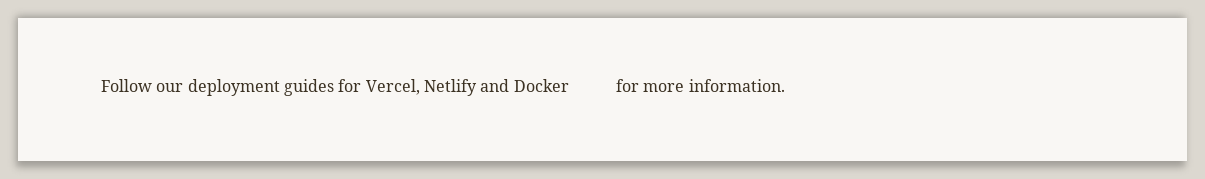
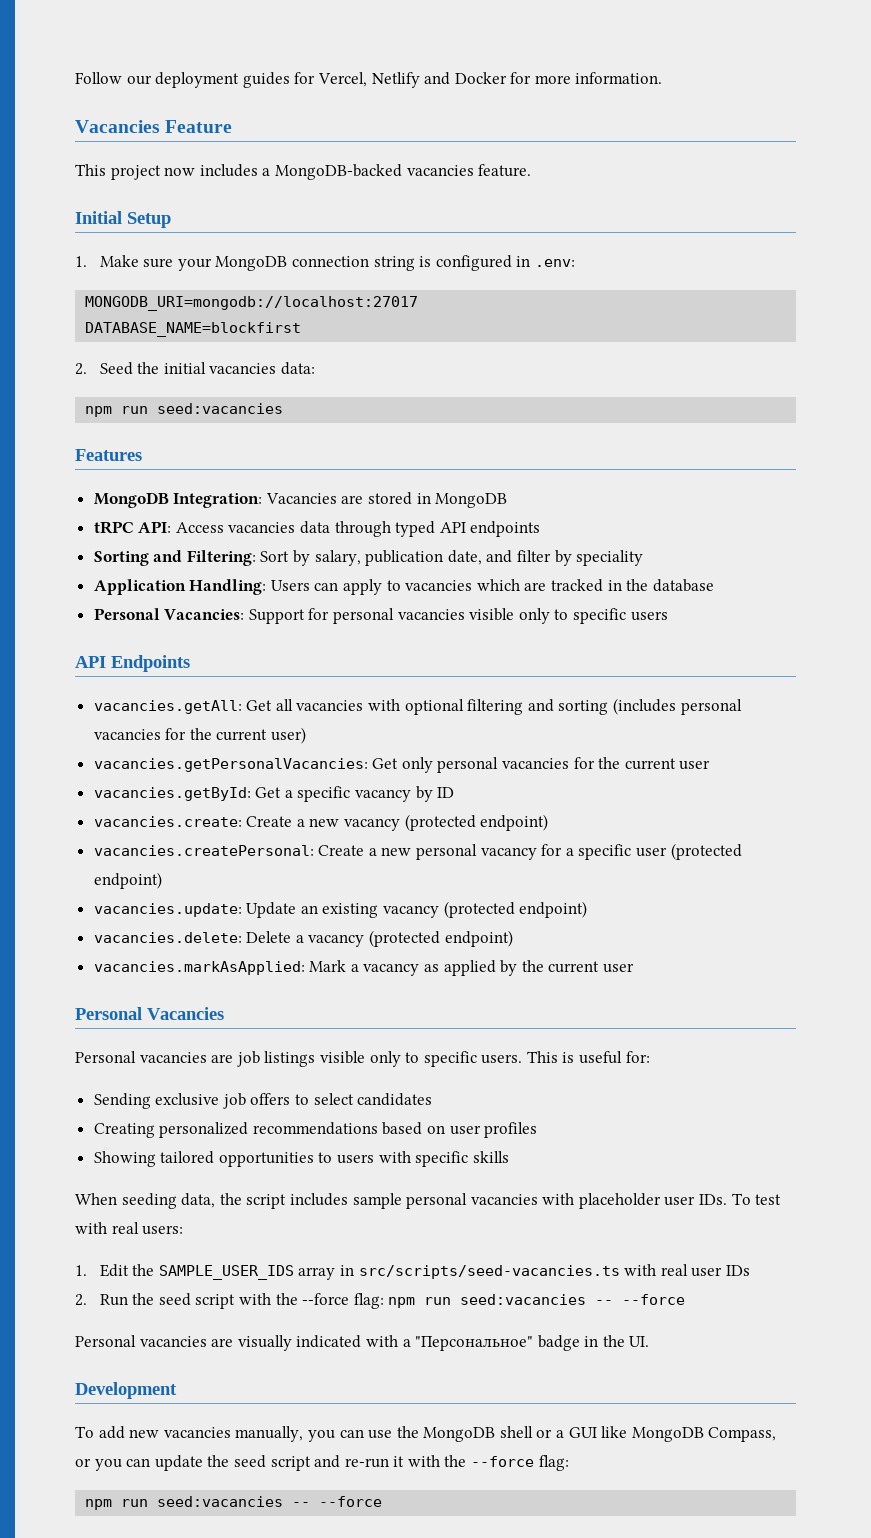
(785, 85) none -> [75,120,233,133] [75,164,532,180] [75,211,171,228] [75,255,576,271] [85,296,419,311] [85,322,302,337] [75,362,316,375] [85,403,284,417] [75,449,142,461] [93,492,508,508] [93,521,541,537] [93,550,644,566] [93,579,714,595] [93,608,668,624] [75,655,190,672] [93,698,742,715] [93,727,307,744] [93,757,711,773] [93,786,455,802] [93,814,549,831] [93,843,742,860] [93,872,162,889] [93,901,588,918] [93,930,513,947] [93,960,635,976] [75,1007,224,1020] [75,1051,650,1067] [93,1093,433,1109] [93,1122,538,1138] [93,1151,509,1167] [75,1193,782,1209] [75,1222,184,1235] [75,1264,751,1280] [75,1293,686,1309] [75,1335,650,1351] [75,1382,177,1399] [75,1426,777,1442] [75,1455,569,1471] [85,1496,383,1510] // Vacancies Feature // This project now includes a MongoDB-backed vacancies feature. // Initial Setup // 1. Make sure your MongoDB connection string is configured in .env: // MONGODB_URI=mongodb://localhost:27017 // DATABASE_NAME=blockfirst // 2. Seed the initial vacancies data: // npm run seed:vacancies // Features // MongoDB Integration: Vacancies are stored in MongoDB // tRPC API: Access vacancies data through typed API endpoints // Sorting and Filtering: Sort by salary, publication date, and filter by speciality // Application Handling: Users can apply to vacancies which are tracked in the database // Personal Vacancies: Support for personal vacancies visible only to specific users // API Endpoints // vacancies.getAll: Get all vacancies with optional filtering and sorting (includes personal vacancies for the current user) // vacancies.getPersonalVacancies: Get only personal vacancies for the current user // vacancies.getById: Get a specific vacancy by ID // vacancies.create: Create a new vacancy (protected endpoint) // vacancies.createPersonal: Create a new personal vacancy for a specific user (protected endpoint) // vacancies.update: Update an existing vacancy (protected endpoint) // vacancies.delete: Delete a vacancy (protected endpoint) // vacancies.markAsApplied: Mark a vacancy as applied by the current user // Personal Vacancies // Personal vacancies are job listings visible only to specific users. This is useful for: // Sending exclusive job offers to select candidates // Creating personalized recommendations based on user profiles // Showing tailored opportunities to users with specific skills // When seeding data, the script includes sample personal vacancies with placeholder user IDs. To test with real users: // 1. Edit the SAMPLE_USER_IDS array in src/scripts/seed-vacancies.ts with real user IDs // 2. Run the seed script with the --force flag: npm run seed:vacancies -- --force // Personal vacancies are visually indicated with a "Персональное" badge in the UI. // Development // To add new vacancies manually, you can use the MongoDB shell or a GUI like MongoDB Compass, or you can update the seed script and re-run it with the --force flag: // npm run seed:vacancies -- --force

